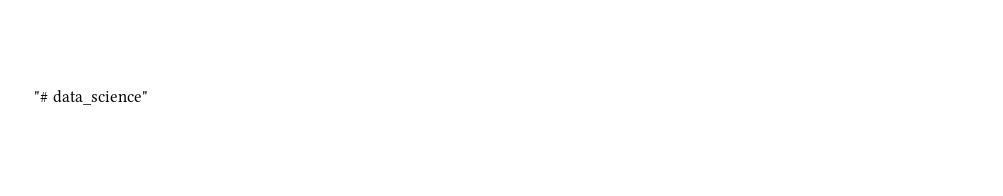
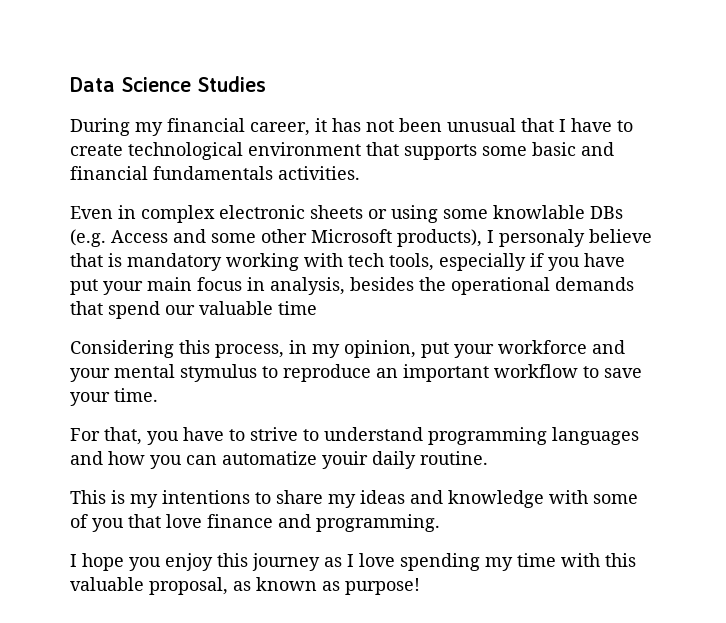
[34,90,148,105] "# data_science" -> [70,76,266,92] [70,118,633,136] [70,142,614,160] [70,166,360,180] [70,205,623,223] [70,229,652,247] [70,253,625,271] [70,277,634,295] [70,301,317,319] [70,340,625,358] [70,364,642,382] [70,388,158,406] [70,427,639,445] [70,451,488,469] [70,490,638,508] [70,514,440,532] [70,553,636,571] [70,577,420,595] Data Science Studies // During my financial career, it has not been unusual that I have to create technological environment that supports some basic and financial fundamentals activities. // Even in complex electronic sheets or using some knowlable DBs (e.g. Access and some other Microsoft products), I personaly believe that is mandatory working with tech tools, especially if you have put your main focus in analysis, besides the operational demands that spend our valuable time // Considering this process, in my opinion, put your workforce and your mental stymulus to reproduce an important workflow to save your time. // For that, you have to strive to understand programming languages and how you can automatize youir daily routine. // This is my intentions to share my ideas and knowledge with some of you that love finance and programming. // I hope you enjoy this journey as I love spending my time with this valuable proposal, as known as purpose!

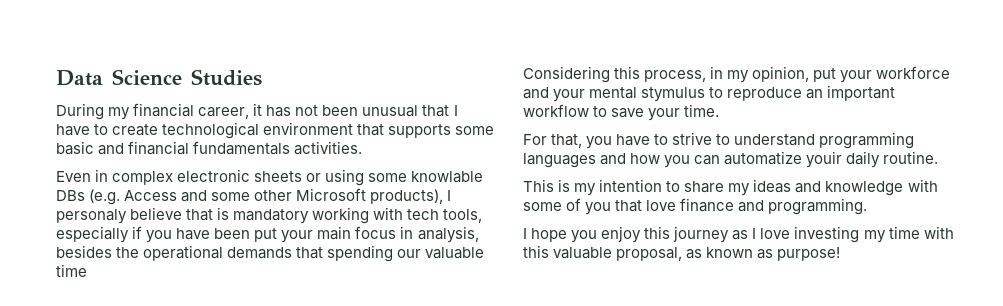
(625, 260) none -> [214,228,251,239] been
[108,301,160,319] spend -> [327,245,394,262] spending
[162,490,250,504] intentions -> [599,179,663,192] intention
[400,553,480,571] spending -> [794,226,860,243] investing

